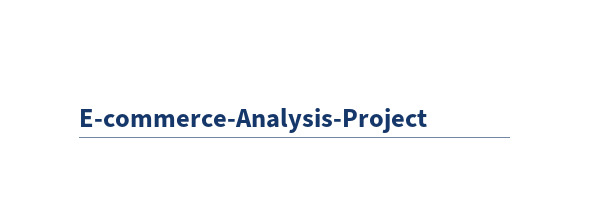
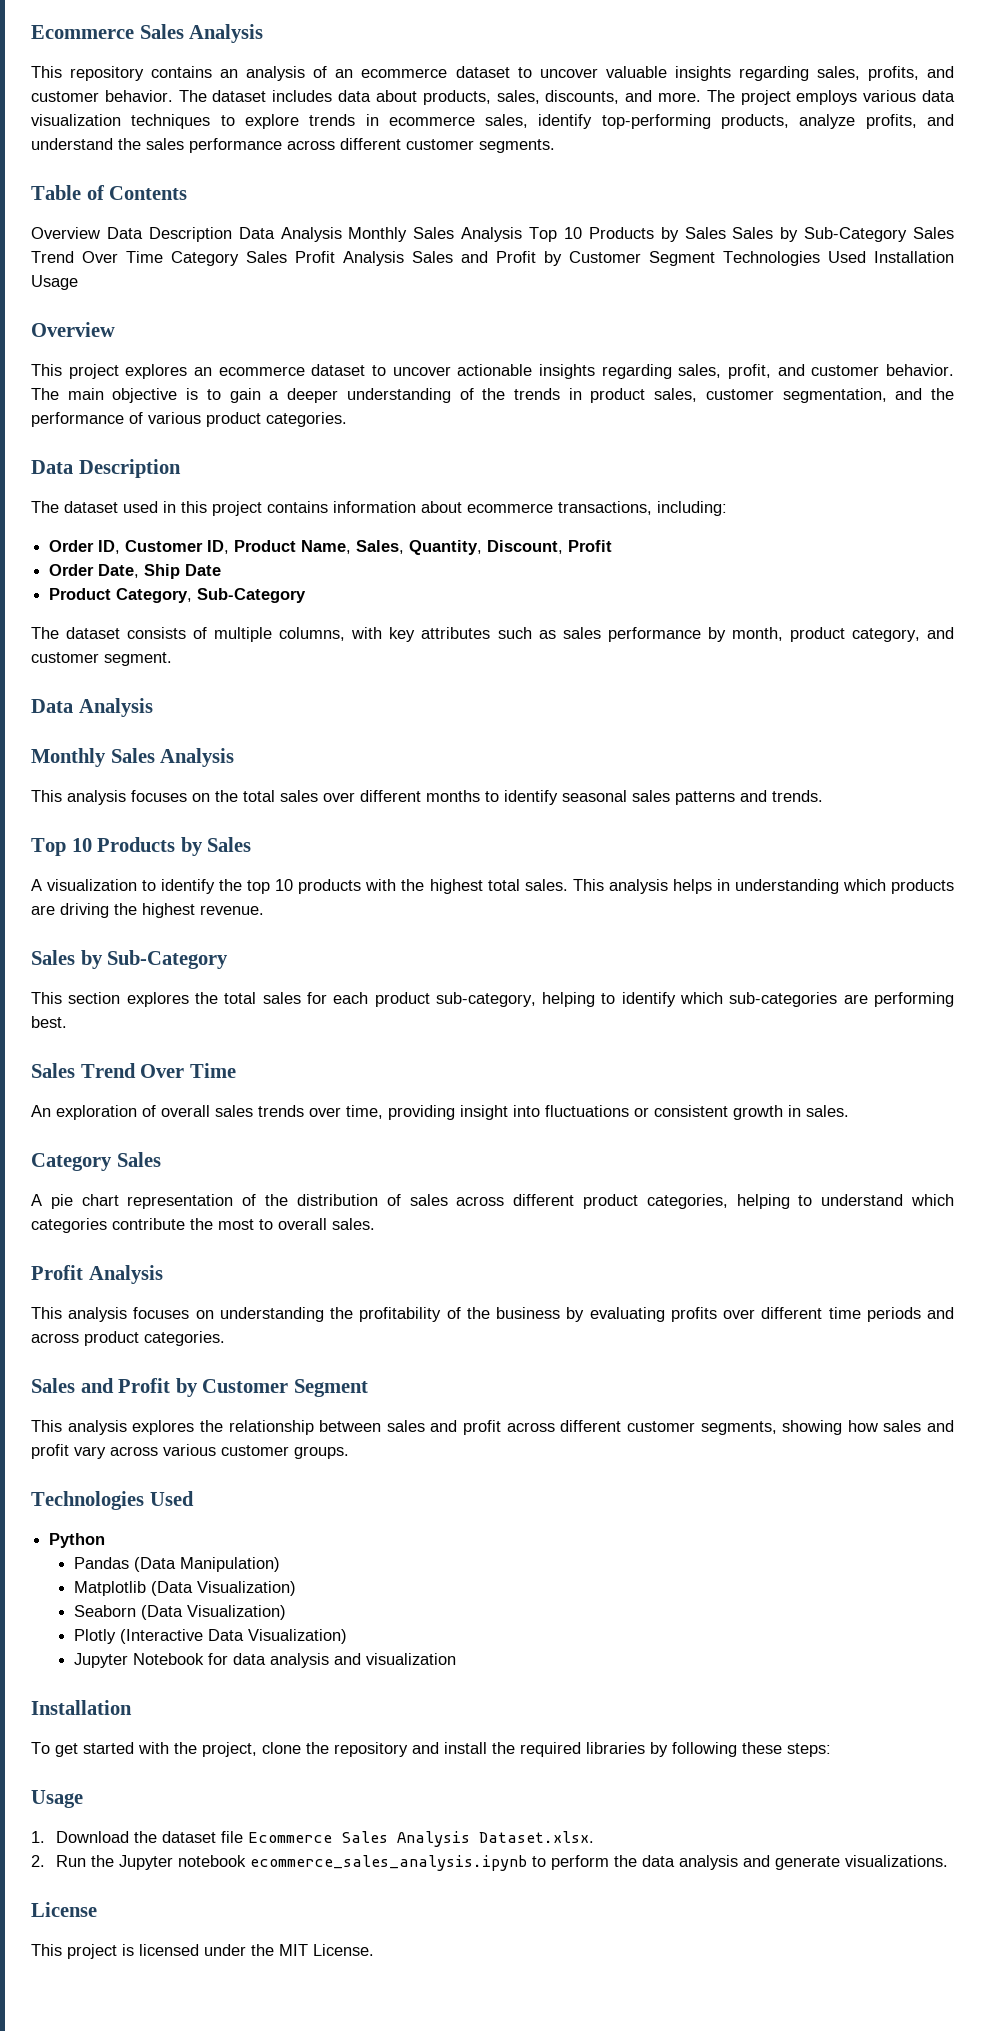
[79,108,427,133] E-commerce-Analysis-Project -> [31,24,264,43] [31,66,954,81] [31,90,955,105] [31,114,954,129] [31,138,555,153] [31,185,188,200] [31,227,954,242] [31,251,954,266] [31,275,78,290] [31,322,115,337] [31,364,954,379] [31,388,954,403] [31,412,347,427] [31,459,181,478] [31,501,727,516] [49,540,613,555] [49,564,222,579] [49,588,307,603] [31,627,954,642] [31,652,172,666] [31,698,153,717] [31,748,235,767] [31,790,823,805] [31,837,252,856] [31,879,955,894] [31,903,264,918] [31,950,229,969] [31,992,954,1007] [31,1016,67,1028] [31,1063,236,1078] [31,1105,849,1120] [31,1152,161,1171] [31,1194,954,1209] [31,1218,375,1233] [31,1265,163,1284] [31,1307,955,1322] [31,1331,225,1346] [31,1378,368,1397] [31,1420,954,1435] [31,1444,349,1459] [31,1491,194,1510] [49,1533,106,1548] [73,1557,280,1572] [73,1581,296,1596] [73,1605,286,1620] [73,1629,347,1644] [73,1653,456,1668] [31,1700,132,1715] [31,1742,831,1757] [31,1790,83,1808] [31,1831,594,1847] [31,1855,948,1871] [31,1902,97,1917] [31,1944,374,1959] Ecommerce Sales Analysis // This repository contains an analysis of an ecommerce dataset to uncover valuable insights regarding sales, profits, and customer behavior. The dataset includes data about products, sales, discounts, and more. The project employs various data visualization techniques to explore trends in ecommerce sales, identify top-performing products, analyze profits, and understand the sales performance across different customer segments. // Table of Contents // Overview Data Description Data Analysis Monthly Sales Analysis Top 10 Products by Sales Sales by Sub-Category Sales Trend Over Time Category Sales Profit Analysis Sales and Profit by Customer Segment Technologies Used Installation Usage // Overview // This project explores an ecommerce dataset to uncover actionable insights regarding sales, profit, and customer behavior. The main objective is to gain a deeper understanding of the trends in product sales, customer segmentation, and the performance of various product categories. // Data Description // The dataset used in this project contains information about ecommerce transactions, including: // Order ID, Customer ID, Product Name, Sales, Quantity, Discount, Profit // Order Date, Ship Date // Product Category, Sub-Category // The dataset consists of multiple columns, with key attributes such as sales performance by month, product category, and customer segment. // Data Analysis // Monthly Sales Analysis // This analysis focuses on the total sales over different months to identify seasonal sales patterns and trends. // Top 10 Products by Sales // A visualization to identify the top 10 products with the highest total sales. This analysis helps in understanding which products are driving the highest revenue. // Sales by Sub-Category // This section explores the total sales for each product sub-category, helping to identify which sub-categories are performing best. // Sales Trend Over Time // An exploration of overall sales trends over time, providing insight into fluctuations or consistent growth in sales. // Category Sales // A pie chart representation of the distribution of sales across different product categories, helping to understand which categories contribute the most to overall sales. // Profit Analysis // This analysis focuses on understanding the profitability of the business by evaluating profits over different time periods and across product categories. // Sales and Profit by Customer Segment // This analysis explores the relationship between sales and profit across different customer segments, showing how sales and profit vary across various customer groups. // Technologies Used // Python // Pandas (Data Manipulation) // Matplotlib (Data Visualization) // Seaborn (Data Visualization) // Plotly (Interactive Data Visualization) // Jupyter Notebook for data analysis and visualization // Installation // To get started with the project, clone the repository and install the required libraries by following these steps: // Usage // 1. Download the dataset file Ecommerce Sales Analysis Dataset.xlsx. // 2. Run the Jupyter notebook ecommerce_sales_analysis.ipynb to perform the data analysis and generate visualizations. // License // This project is licensed under the MIT License.

